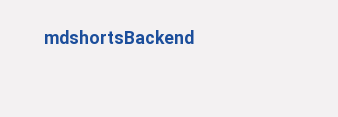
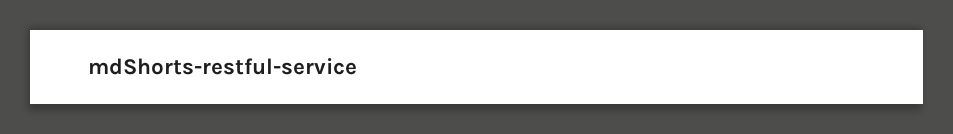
[44,30,194,44] mdshortsBackend -> [88,58,357,75] mdShorts-restful-service

